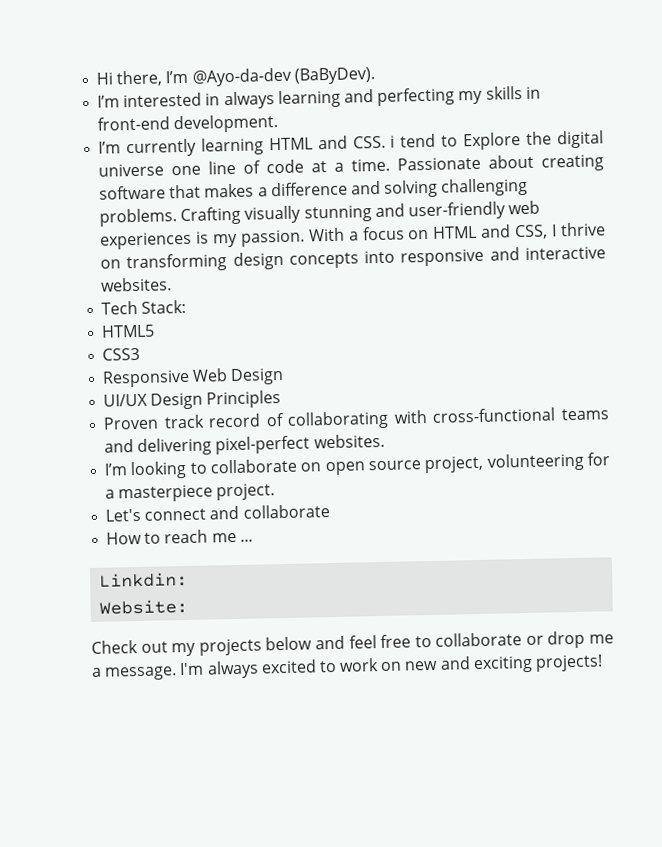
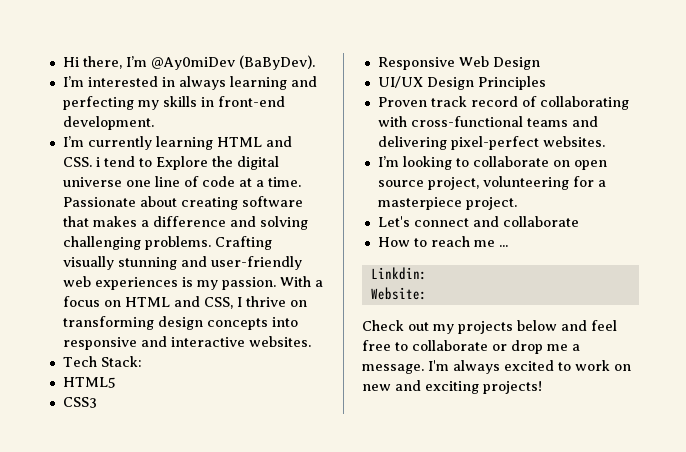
[191,67,293,87] @Ayo-da-dev -> [150,57,235,70] @Ay0miDev

